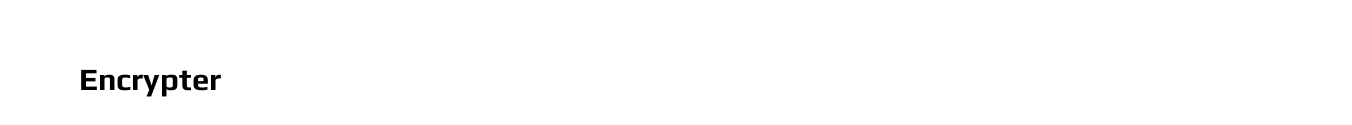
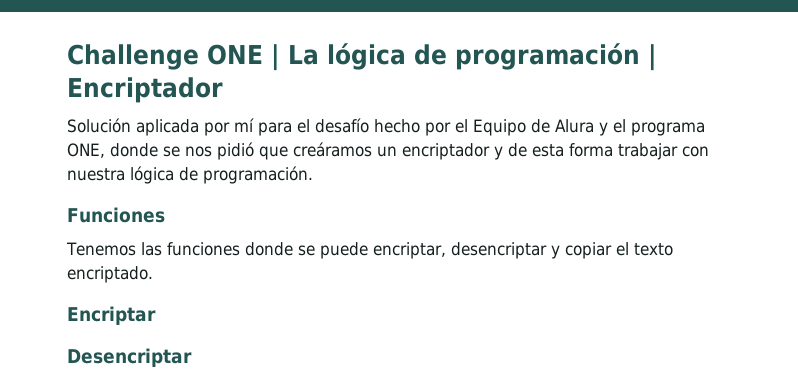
[79,69,221,97] Encrypter -> [67,43,657,71] [67,77,223,103] [67,118,705,136] [67,142,709,160] [67,166,313,184] [67,207,165,223] [66,242,673,259] [67,266,153,283] [67,306,156,325] [67,348,192,367] Challenge ONE | La lógica de programación | Encriptador // Solución aplicada por mí para el desafío hecho por el Equipo de Alura y el programa ONE, donde se nos pidió que creáramos un encriptador y de esta forma trabajar con nuestra lógica de programación. // Funciones // Tenemos las funciones donde se puede encriptar, desencriptar y copiar el texto encriptado. // Encriptar // Desencriptar

